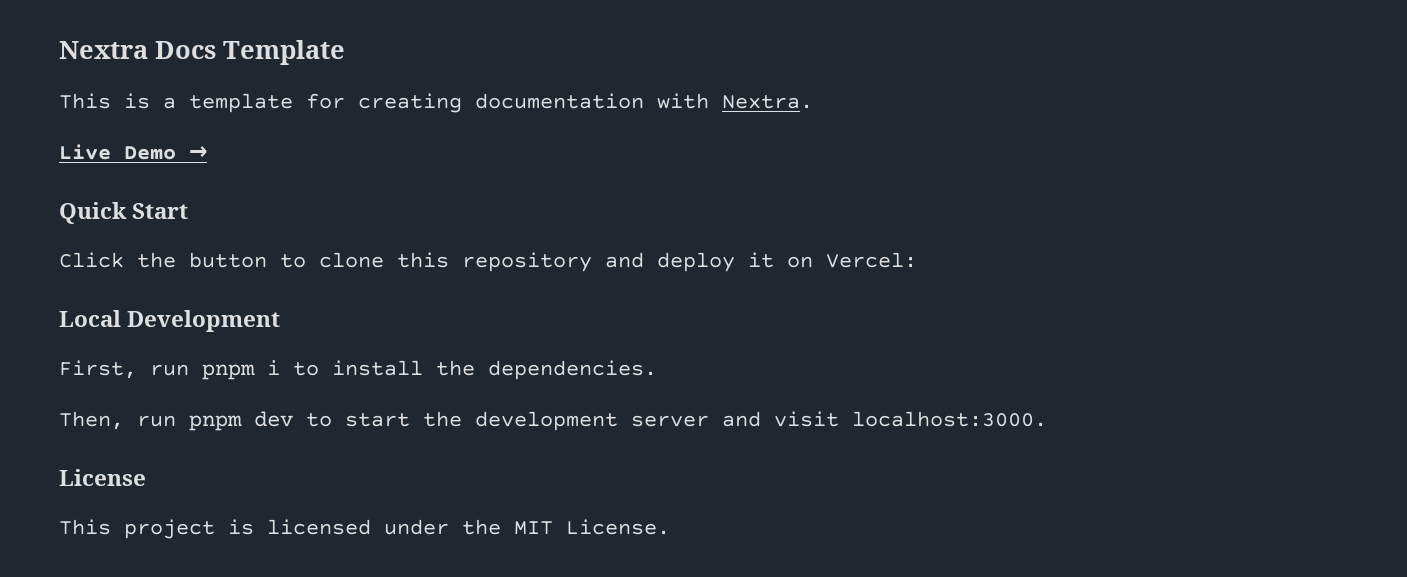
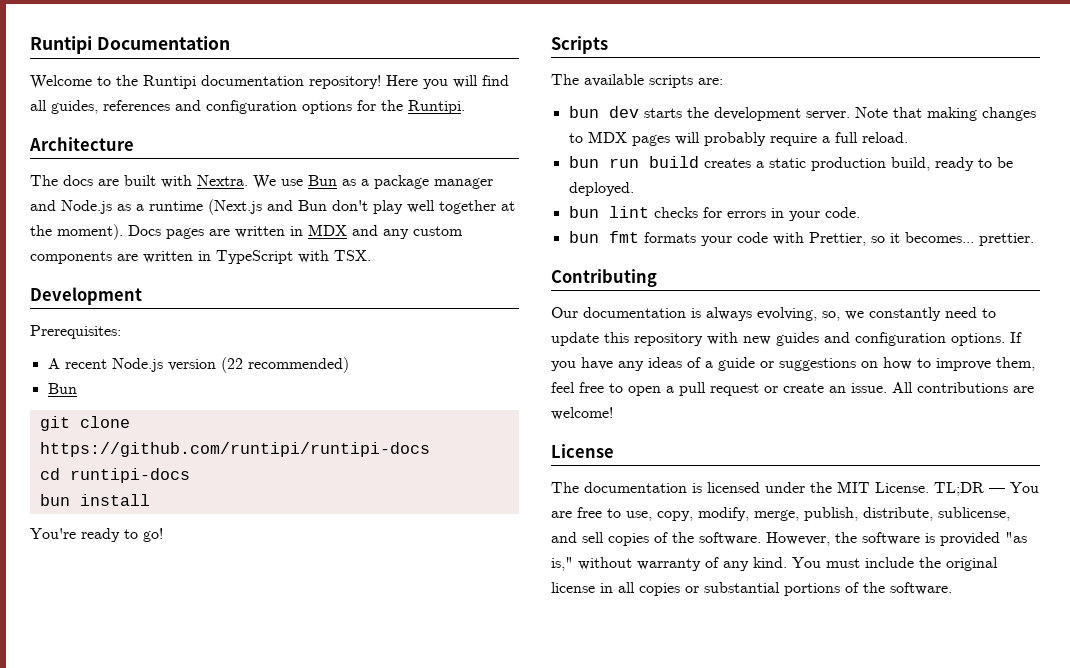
[59,40,345,65] [59,93,813,113] [59,144,207,160] [59,202,189,224] [59,252,917,272] [59,310,281,332] [59,360,657,380] [59,411,1047,431] Nextra Docs Template // This is a template for creating documentation with Nextra. // Live Demo → // Quick Start // Click the button to clone this repository and deploy it on Vercel: // Local Development // First, run pnpm i to install the dependencies. // Then, run pnpm dev to start the development server and visit localhost:3000. -> [30,36,230,54] [30,75,509,89] [30,100,465,114] [29,137,134,151] [30,175,493,189] [30,199,515,215] [30,224,463,240] [30,250,371,264] [30,287,142,305] [30,325,121,339] [47,357,349,373] [47,383,77,394] [39,416,130,431] [39,442,430,457] [39,468,190,483] [39,494,150,506] [30,528,163,542] [551,36,608,54] [551,74,723,88] [568,106,1036,121] [568,131,908,146] [568,156,1013,171] [568,182,634,196] [568,206,860,221] [568,231,1034,246] [551,269,657,287] [551,307,996,321] [551,332,1022,346] [551,357,1035,371] [551,382,1034,396] [551,407,613,420] Runtipi Documentation // Welcome to the Runtipi documentation repository! Here you will find all guides, references and configuration options for the Runtipi. // Architecture // The docs are built with Nextra. We use Bun as a package manager and Node.js as a runtime (Next.js and Bun don't play well together at the moment). Docs pages are written in MDX and any custom components are written in TypeScript with TSX. // Development // Prerequisites: // A recent Node.js version (22 recommended) // Bun // git clone https://github.com/runtipi/runtipi-docs // cd runtipi-docs // bun install // You're ready to go! // Scripts // The available scripts are: // bun dev starts the development server. Note that making changes to MDX pages will probably require a full reload. // bun run build creates a static production build, ready to be deployed. // bun lint checks for errors in your code. // bun fmt formats your code with Prettier, so it becomes... prettier. // Contributing // Our documentation is always evolving, so, we constantly need to update this repository with new guides and configuration options. If you have any ideas of a guide or suggestions on how to improve them, feel free to open a pull request or create an issue. All contributions are welcome!
[59,519,215,539] This project -> [551,482,687,493] The documentation
(670, 527) none -> [934,482,1039,496] [551,507,1010,521] [551,532,1027,546] [551,557,998,571] [551,582,952,596] TL;DR — You are free to use, copy, modify, merge, publish, distribute, sublicense, and sell copies of the software. However, the software is provided "as is," without warranty of any kind. You must include the original license in all copies or substantial portions of the software.

